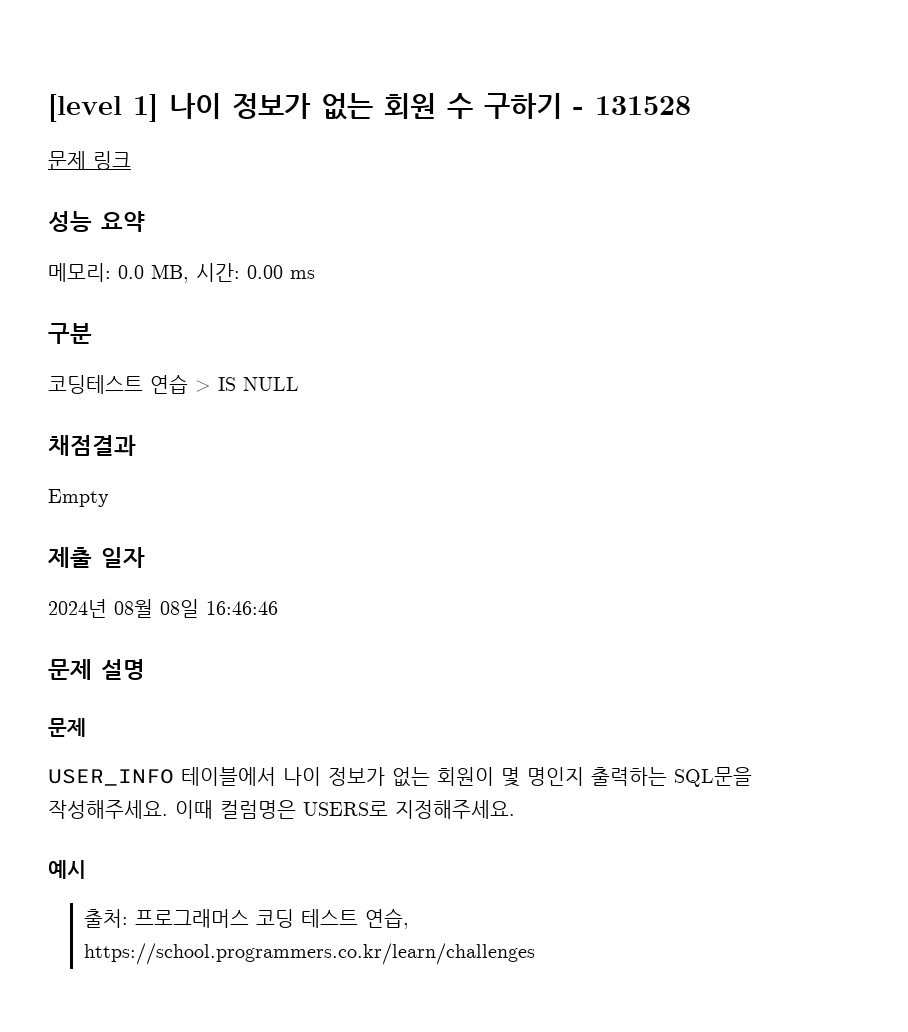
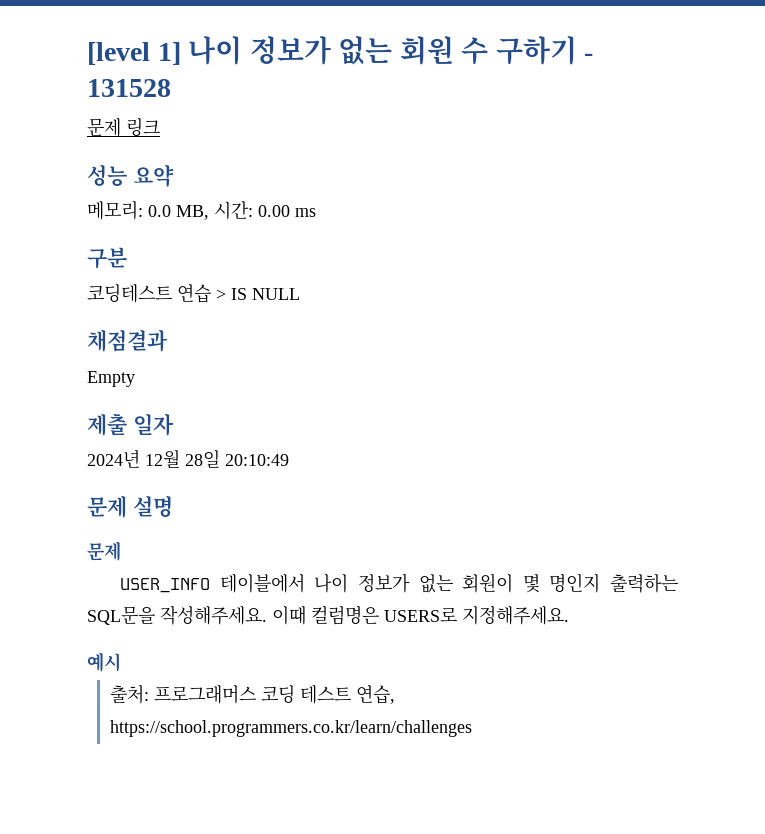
[114,599,278,618] 08월 08일 16:46:46 -> [145,450,289,468] 12월 28일 20:10:49

